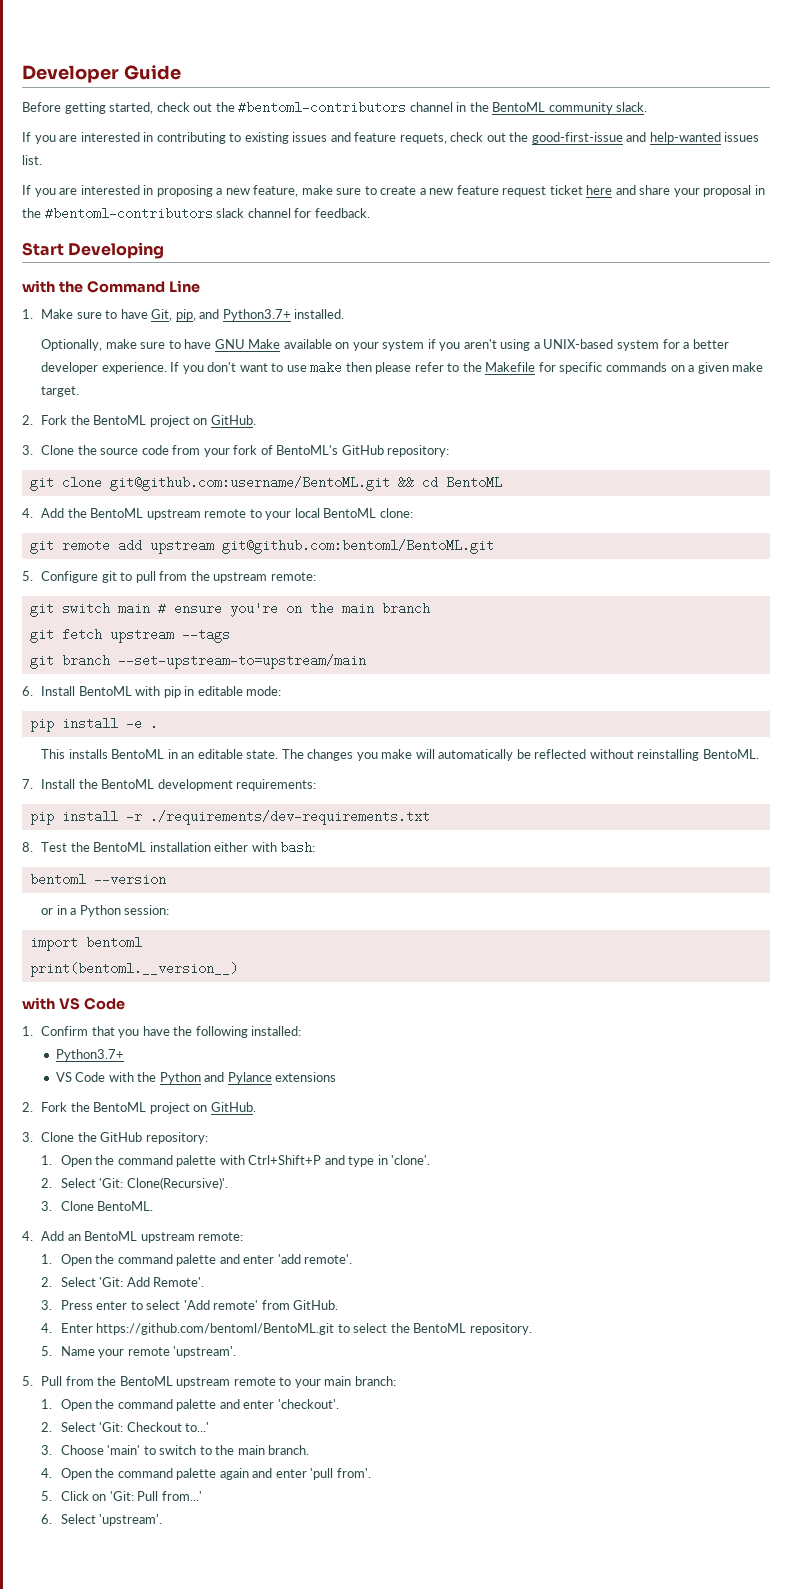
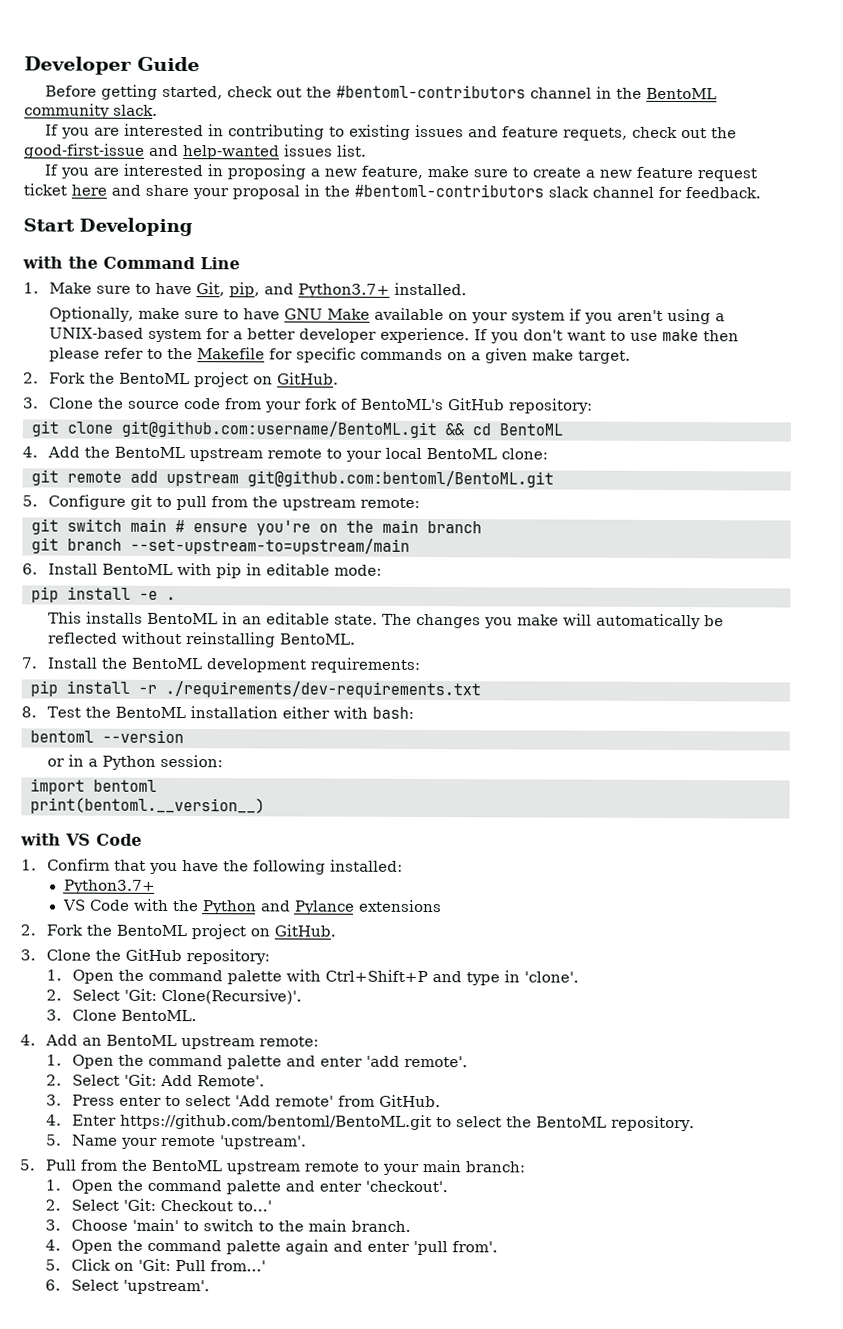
[29,628,230,643] // git fetch upstream --tags -> (482, 527) none

